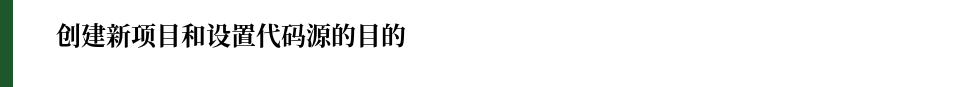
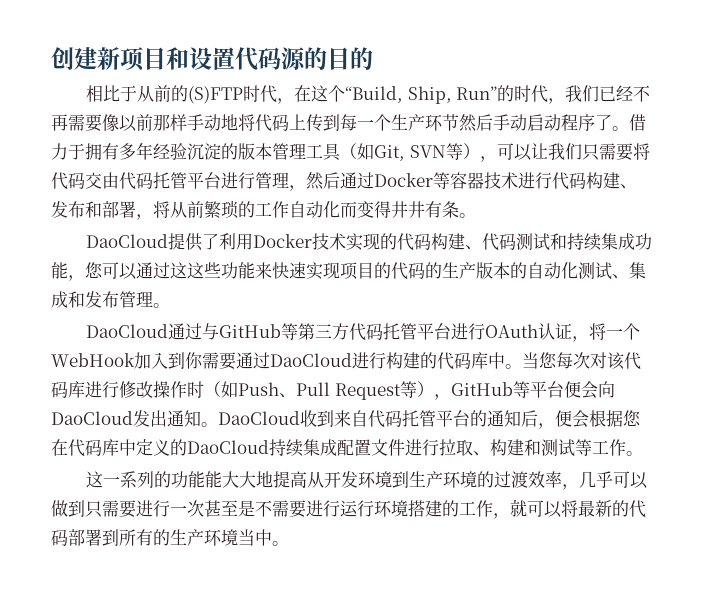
(406, 35) none -> [86,85,651,104] [51,114,646,132] [51,142,650,162] [51,172,637,191] [51,200,476,220] [86,233,653,251] [51,262,646,281] [51,291,170,308] [86,323,641,342] [51,352,641,370] [51,381,615,400] [51,410,641,429] [51,439,643,457] [86,471,649,490] [51,499,646,519] [51,529,289,546] // 相比于从前的(S)FTP时代，在这个“Build, Ship, Run”的时代，我们已经不再需要像以前那样手动地将代码上传到每一个生产环节然后手动启动程序了。借力于拥有多年经验沉淀的版本管理工具（如Git, SVN等），可以让我们只需要将代码交由代码托管平台进行管理，然后通过Docker等容器技术进行代码构建、发布和部署，将从前繁琐的工作自动化而变得井井有条。 // DaoCloud提供了利用Docker技术实现的代码构建、代码测试和持续集成功能，您可以通过这这些功能来快速实现项目的代码的生产版本的自动化测试、集成和发布管理。 // DaoCloud通过与GitHub等第三方代码托管平台进行OAuth认证，将一个WebHook加入到你需要通过DaoCloud进行构建的代码库中。当您每次对该代码库进行修改操作时（如Push、Pull Request等），GitHub等平台便会向DaoCloud发出通知。DaoCloud收到来自代码托管平台的通知后，便会根据您在代码库中定义的DaoCloud持续集成配置文件进行拉取、构建和测试等工作。 // 这一系列的功能能大大地提高从开发环境到生产环境的过渡效率，几乎可以做到只需要进行一次甚至是不需要进行运行环境搭建的工作，就可以将最新的代码部署到所有的生产环境当中。

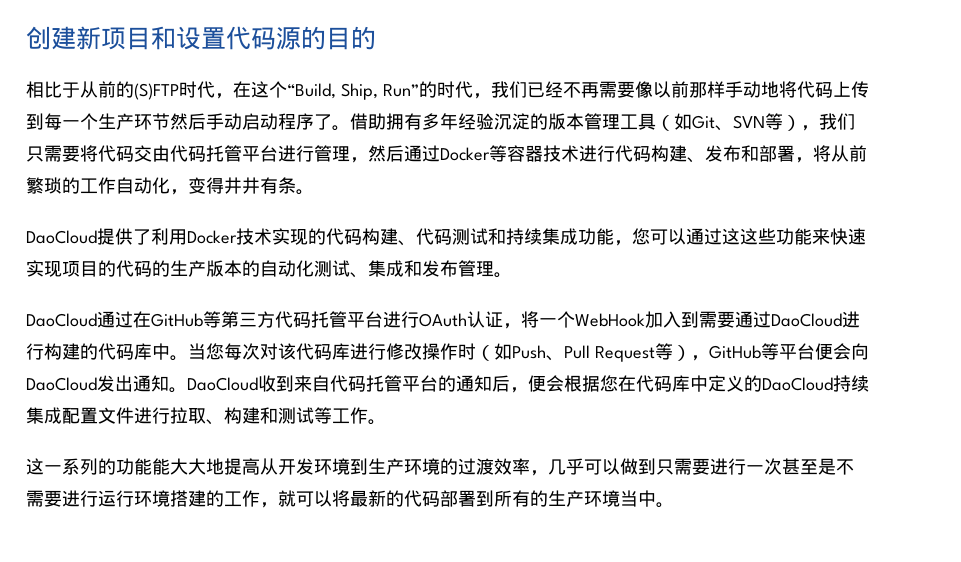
[51,143,85,160] 力于 -> [368,113,386,130] 助
[374,145,405,161] Git, -> [692,115,733,131] Git、
[496,143,548,161] 可以让 -> (819, 128) none
[340,201,357,218] 而 -> [170,189,188,195] ，
[202,323,220,340] 与 -> [133,311,151,328] 在
[185,352,203,369] 你 -> (699, 319) none

